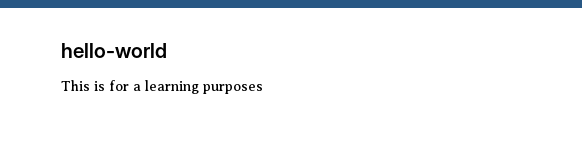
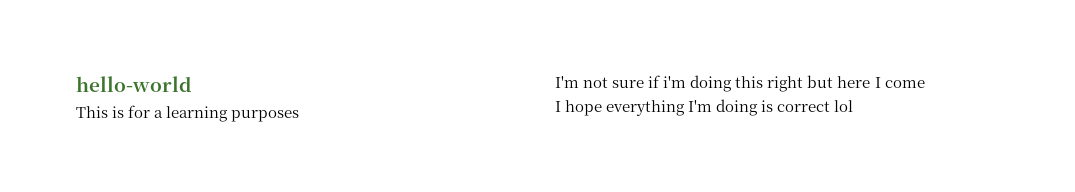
(263, 89) none -> [555,75,925,92] [555,99,854,116] // I'm not sure if i'm doing this right but here I come // I hope everything I'm doing is correct lol

